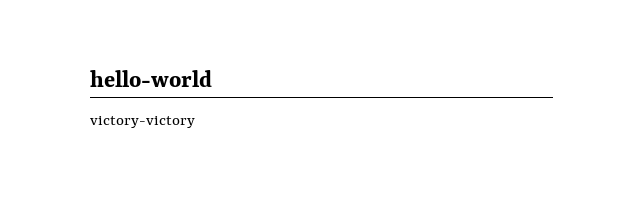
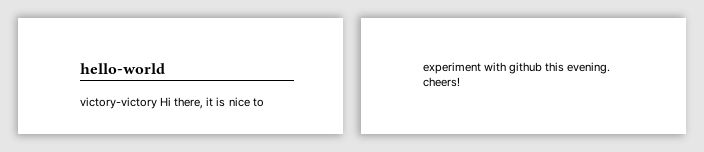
(195, 122) none -> [160,97,264,109] [423,62,611,74] [423,77,460,87] Hi there, it is nice to experiment with github this evening. cheers!

